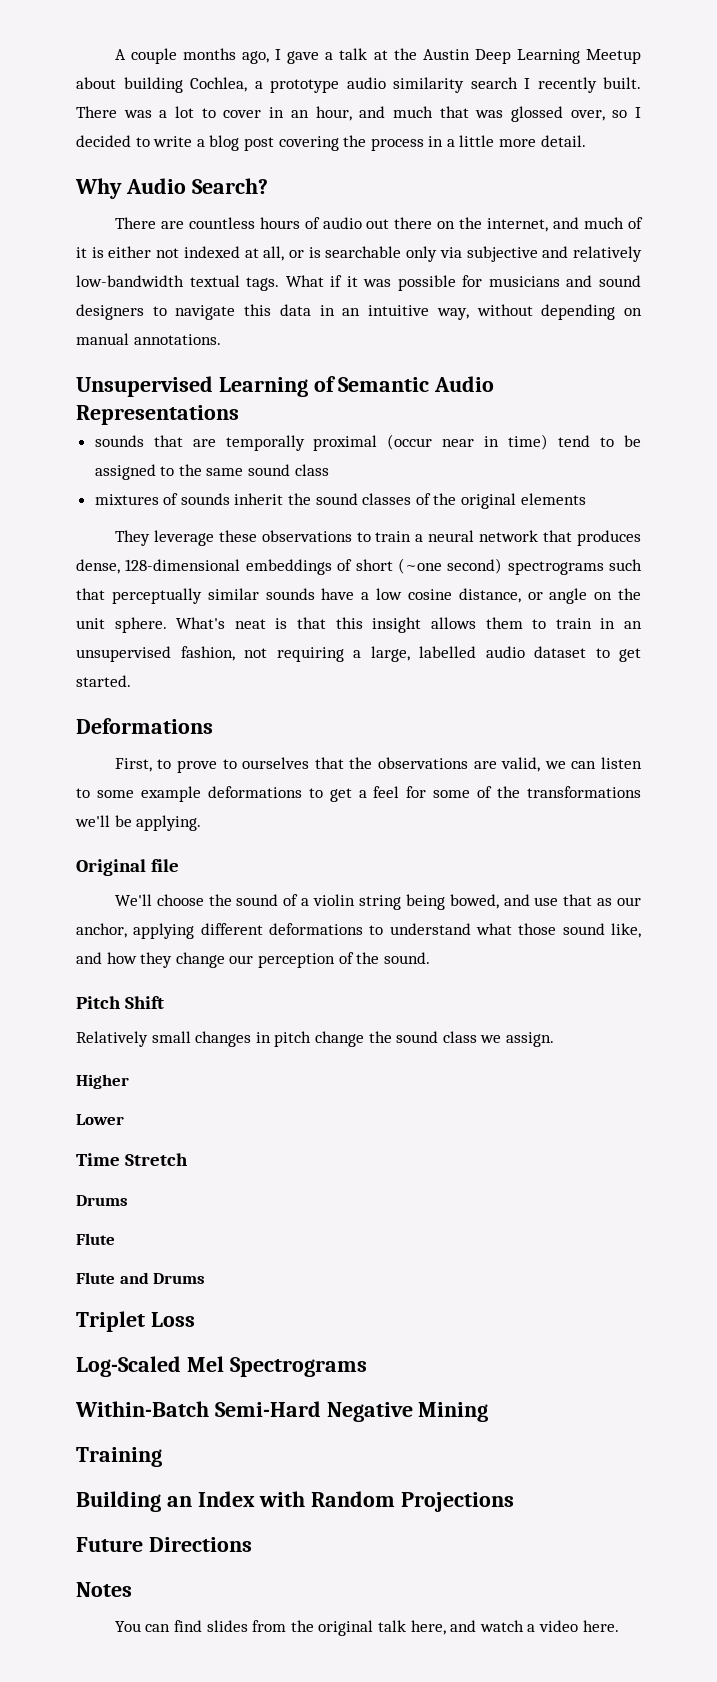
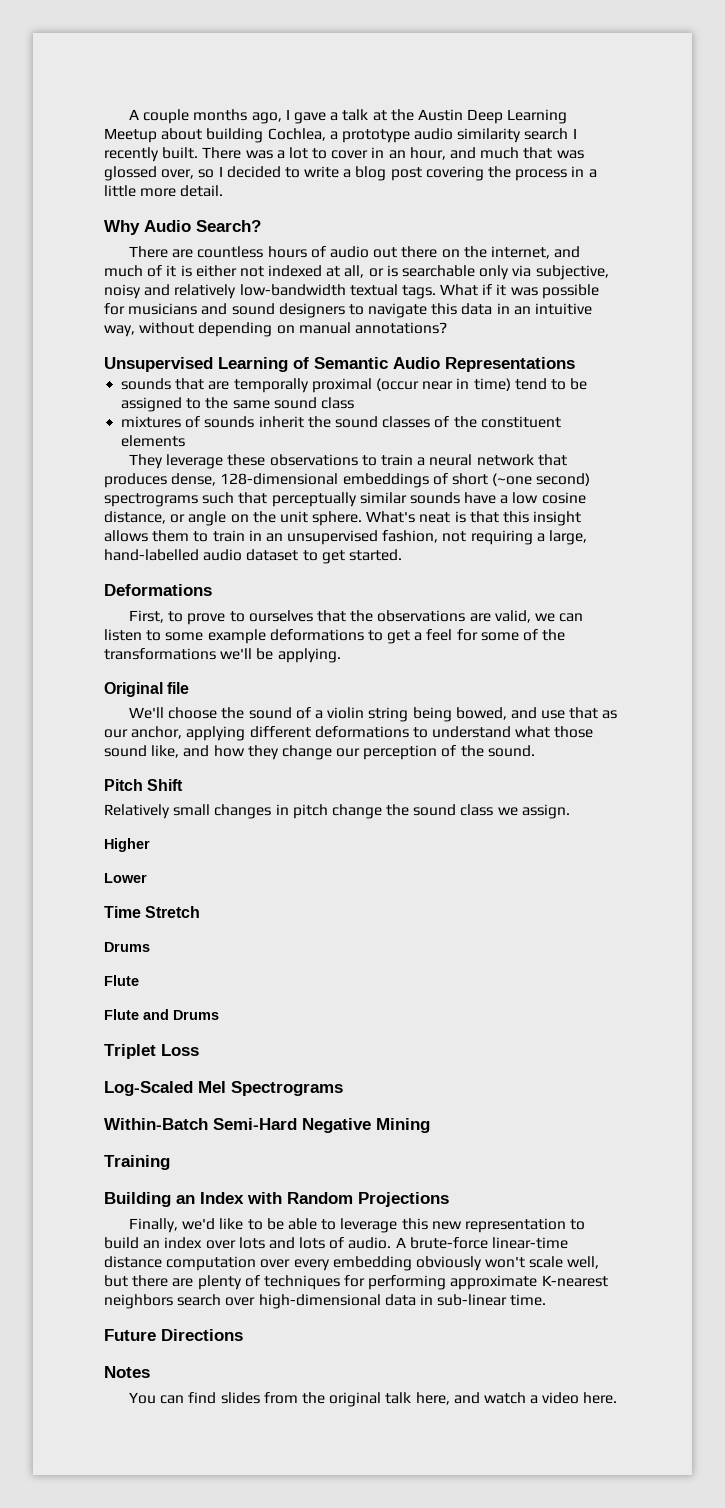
[466,246,538,262] subjective -> [535,265,609,280] [104,284,141,299] subjective, noisy
[133,334,221,345] annotations. -> [354,322,447,334] annotations?
[461,493,517,509] original -> [480,416,561,428] constituent
[419,646,476,658] labelled -> [104,549,199,561] hand-labelled
(515, 1502) none -> [129,1218,586,1233] [104,1237,569,1249] [104,1256,600,1271] [104,1275,608,1290] [104,1294,547,1309] // Finally, we'd like to be able to leverage this new representation to build an index over lots and lots of audio. A brute-force linear-time distance computation over every embedding obviously won't scale well, but there are plenty of techniques for performing approximate K-nearest neighbors search over high-dimensional data in sub-linear time.

